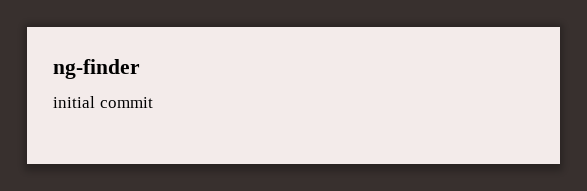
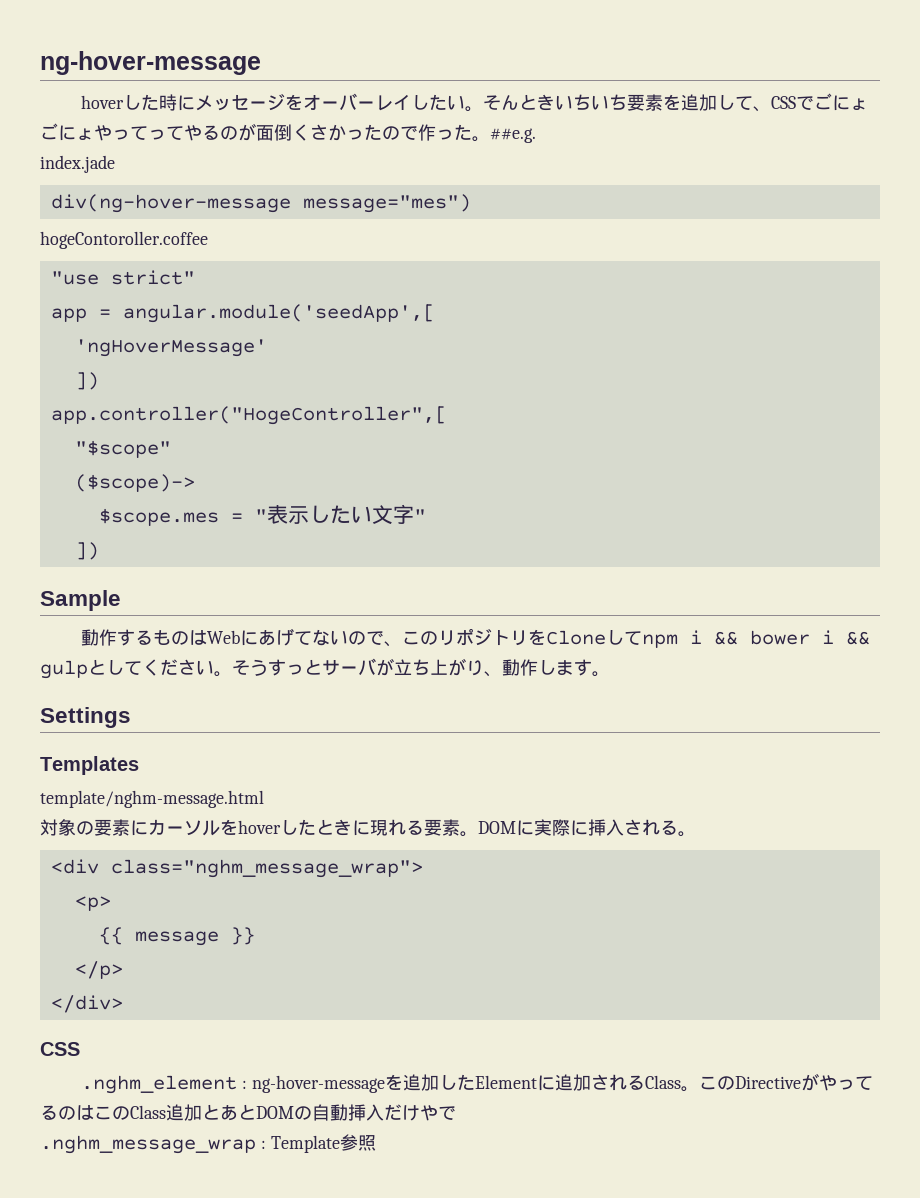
[53,59,140,79] [53,96,153,108] ng-finder // initial commit -> [40,51,261,75] [81,93,869,112] [40,123,536,143] [40,155,115,173] [50,194,471,213] [40,231,208,249] [50,270,195,285] [50,304,435,323] [74,339,267,357] [74,372,99,390] [50,406,447,425] [74,440,171,458] [74,474,195,492] [98,504,426,526] [74,542,99,560] [40,590,121,611] [81,628,871,648] [40,658,610,679] [40,707,131,728] [40,756,139,775] [40,790,264,808] [40,819,696,837] [50,859,423,878] [74,896,111,911] [98,927,255,946] [74,961,123,979] [50,995,123,1013] [40,1042,80,1056] [81,1073,874,1094] [40,1104,456,1121] [40,1134,376,1154] ng-hover-message // hoverした時にメッセージをオーバーレイしたい。そんときいちいち要素を追加して、CSSでごにょごにょやってってやるのが面倒くさかったので作った。##e.g. // index.jade // div(ng-hover-message message="mes") // hogeContoroller.coffee // "use strict" // app = angular.module('seedApp',[ // 'ngHoverMessage' // ]) // app.controller("HogeController",[ // "$scope" // ($scope)-> // $scope.mes = "表示したい文字" // ]) // Sample // 動作するものはWebにあげてないので、このリポジトリをCloneしてnpm i && bower i && gulpとしてください。そうすっとサーバが立ち上がり、動作します。 // Settings // Templates // template/nghm-message.html // 対象の要素にカーソルをhoverしたときに現れる要素。DOMに実際に挿入される。 // <div class="nghm_message_wrap"> // <p> // {{ message }} // </p> // </div> // CSS // .nghm_element : ng-hover-messageを追加したElementに追加されるClass。このDirectiveがやってるのはこのClass追加とあとDOMの自動挿入だけやで // .nghm_message_wrap : Template参照

